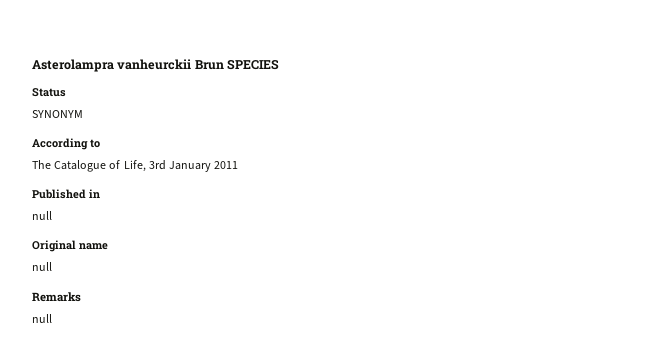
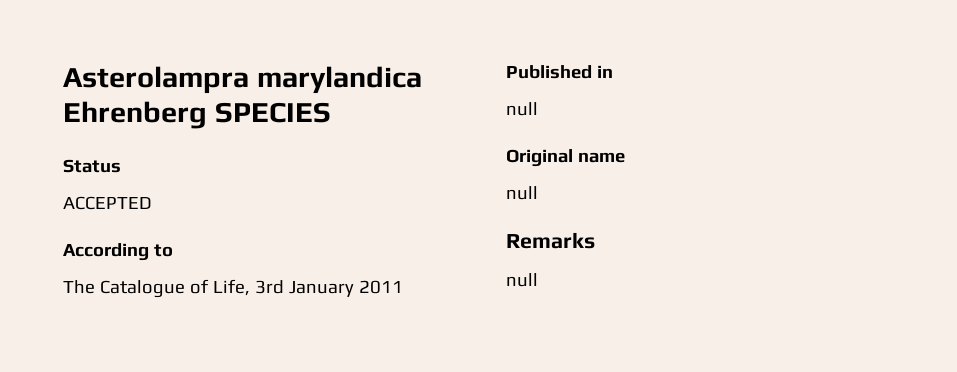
[117,59,224,70] vanheurckii Brun -> [256,66,422,94] [63,101,207,129] marylandica Ehrenberg
[32,110,83,118] SYNONYM -> [63,196,152,210] ACCEPTED

